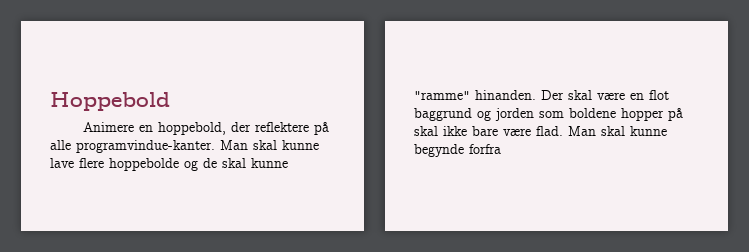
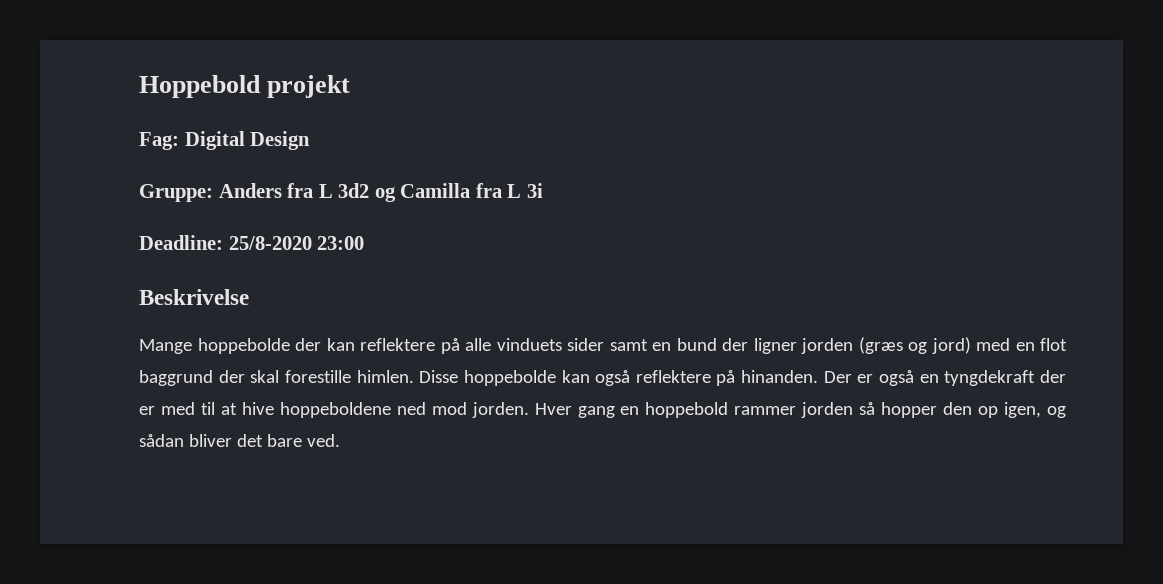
[82,122,329,135] [50,140,319,153] [50,158,288,171] [414,90,669,101] [414,108,683,121] [414,126,667,137] [414,144,501,157] // Animere en hoppebold, der reflektere på alle programvindue-kanter. Man skal kunne lave flere hoppebolde og de skal kunne "ramme" hinanden. Der skal være en flot baggrund og jorden som boldene hopper på skal ikke bare være flad. Man skal kunne begynde forfra -> [267,75,351,98] [139,131,311,150] [139,183,543,202] [139,235,365,250] [139,289,249,305] [139,337,1067,354] [139,370,1066,386] [139,402,1067,418] [139,434,340,447] projekt // Fag: Digital Design // Gruppe: Anders fra L 3d2 og Camilla fra L 3i // Deadline: 25/8-2020 23:00 // Beskrivelse // Mange hoppebolde der kan reflektere på alle vinduets sider samt en bund der ligner jorden (græs og jord) med en flot baggrund der skal forestille himlen. Disse hoppebolde kan også reflektere på hinanden. Der er også en tyngdekraft der er med til at hive hoppeboldene ned mod jorden. Hver gang en hoppebold rammer jorden så hopper den op igen, og sådan bliver det bare ved.

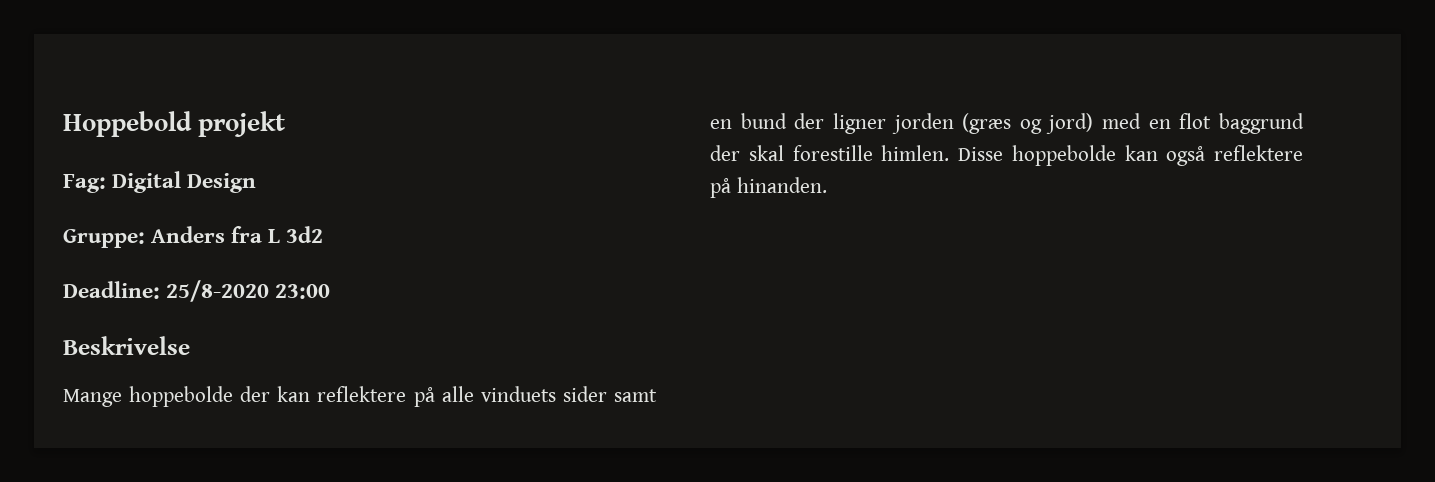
[374,183,543,202] og Camilla fra L 3i -> (324, 234) none
[823,370,1066,386] [139,402,1067,418] [139,434,340,447] Der er også en tyngdekraft der er med til at hive hoppeboldene ned mod jorden. Hver gang en hoppebold rammer jorden så hopper den op igen, og sådan bliver det bare ved. -> (827, 185) none

